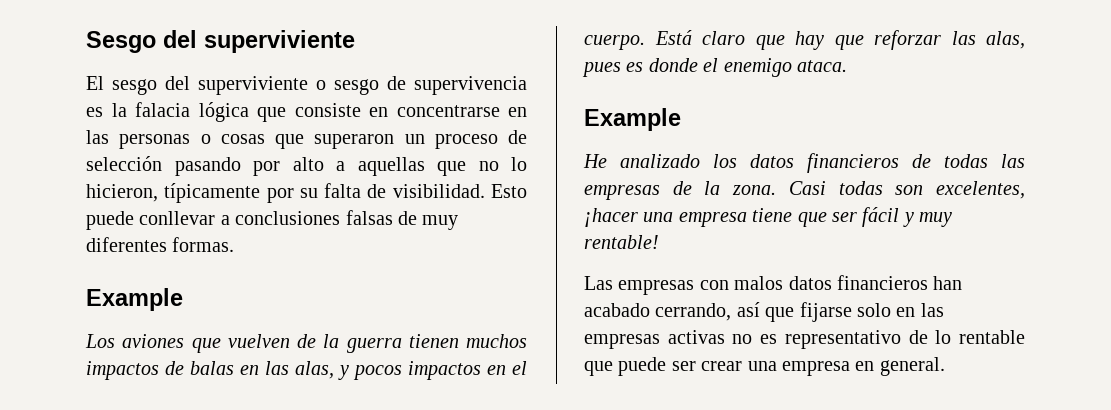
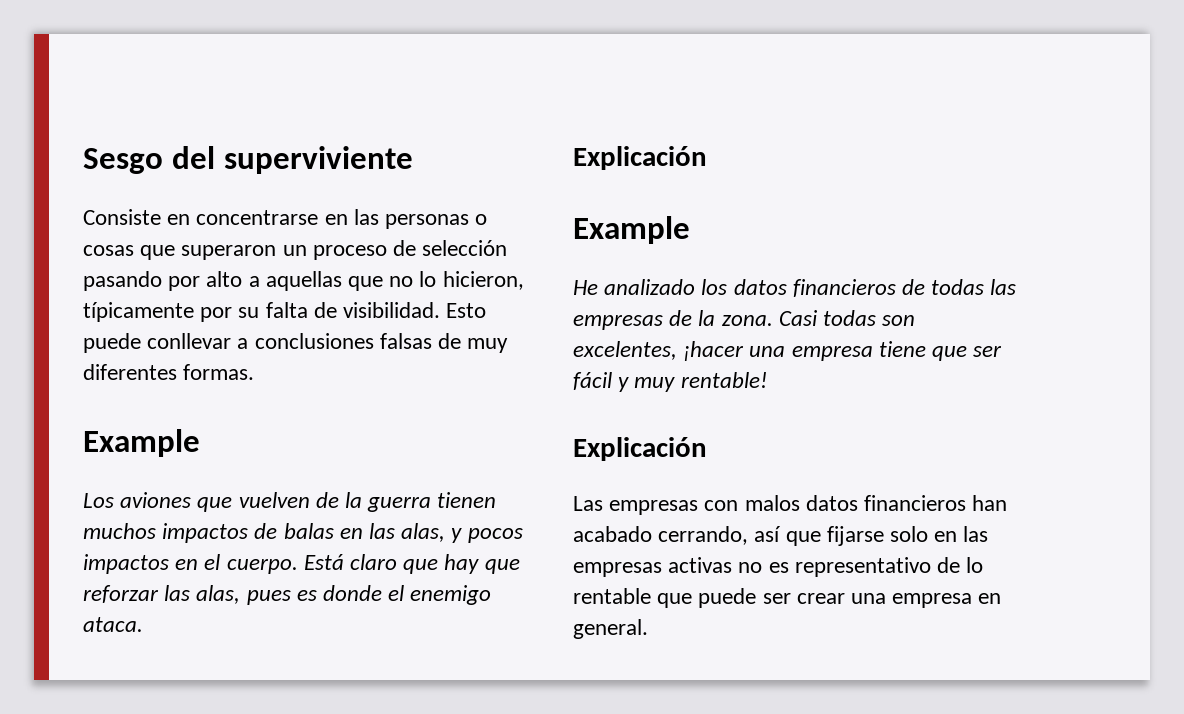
[86,76,527,95] [86,102,361,122] El sesgo del superviviente o sesgo de supervivencia es la falacia lógica que consiste -> [83,209,161,225] Consiste
(847, 66) none -> [573,146,707,170] // Explicación
(659, 242) none -> [573,437,707,461] // Explicación

